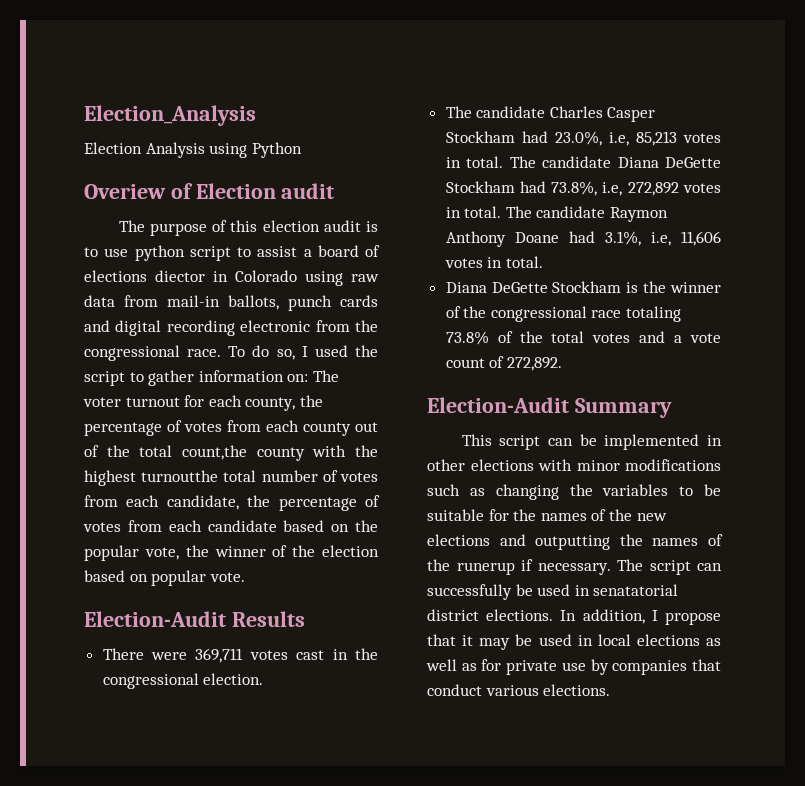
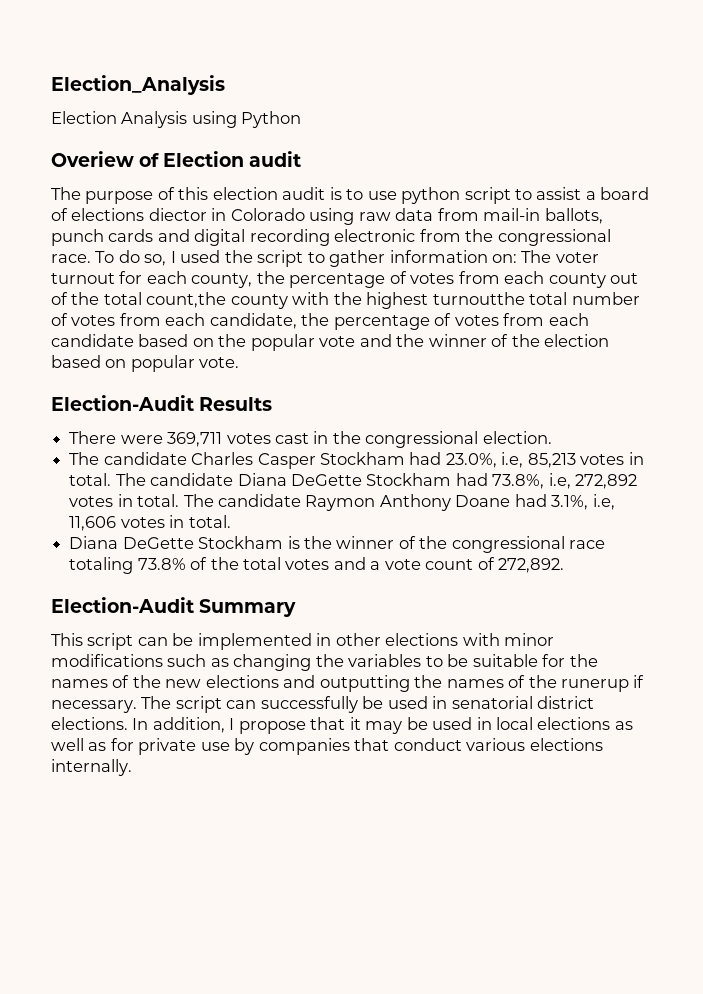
[144,547,179,560] vote, -> [319,334,392,347] vote and
[593,584,679,596] senatatorial -> [451,696,533,709] senatorial
[543,684,611,696] elections. -> [529,738,603,751] [51,759,132,776] elections internally.

